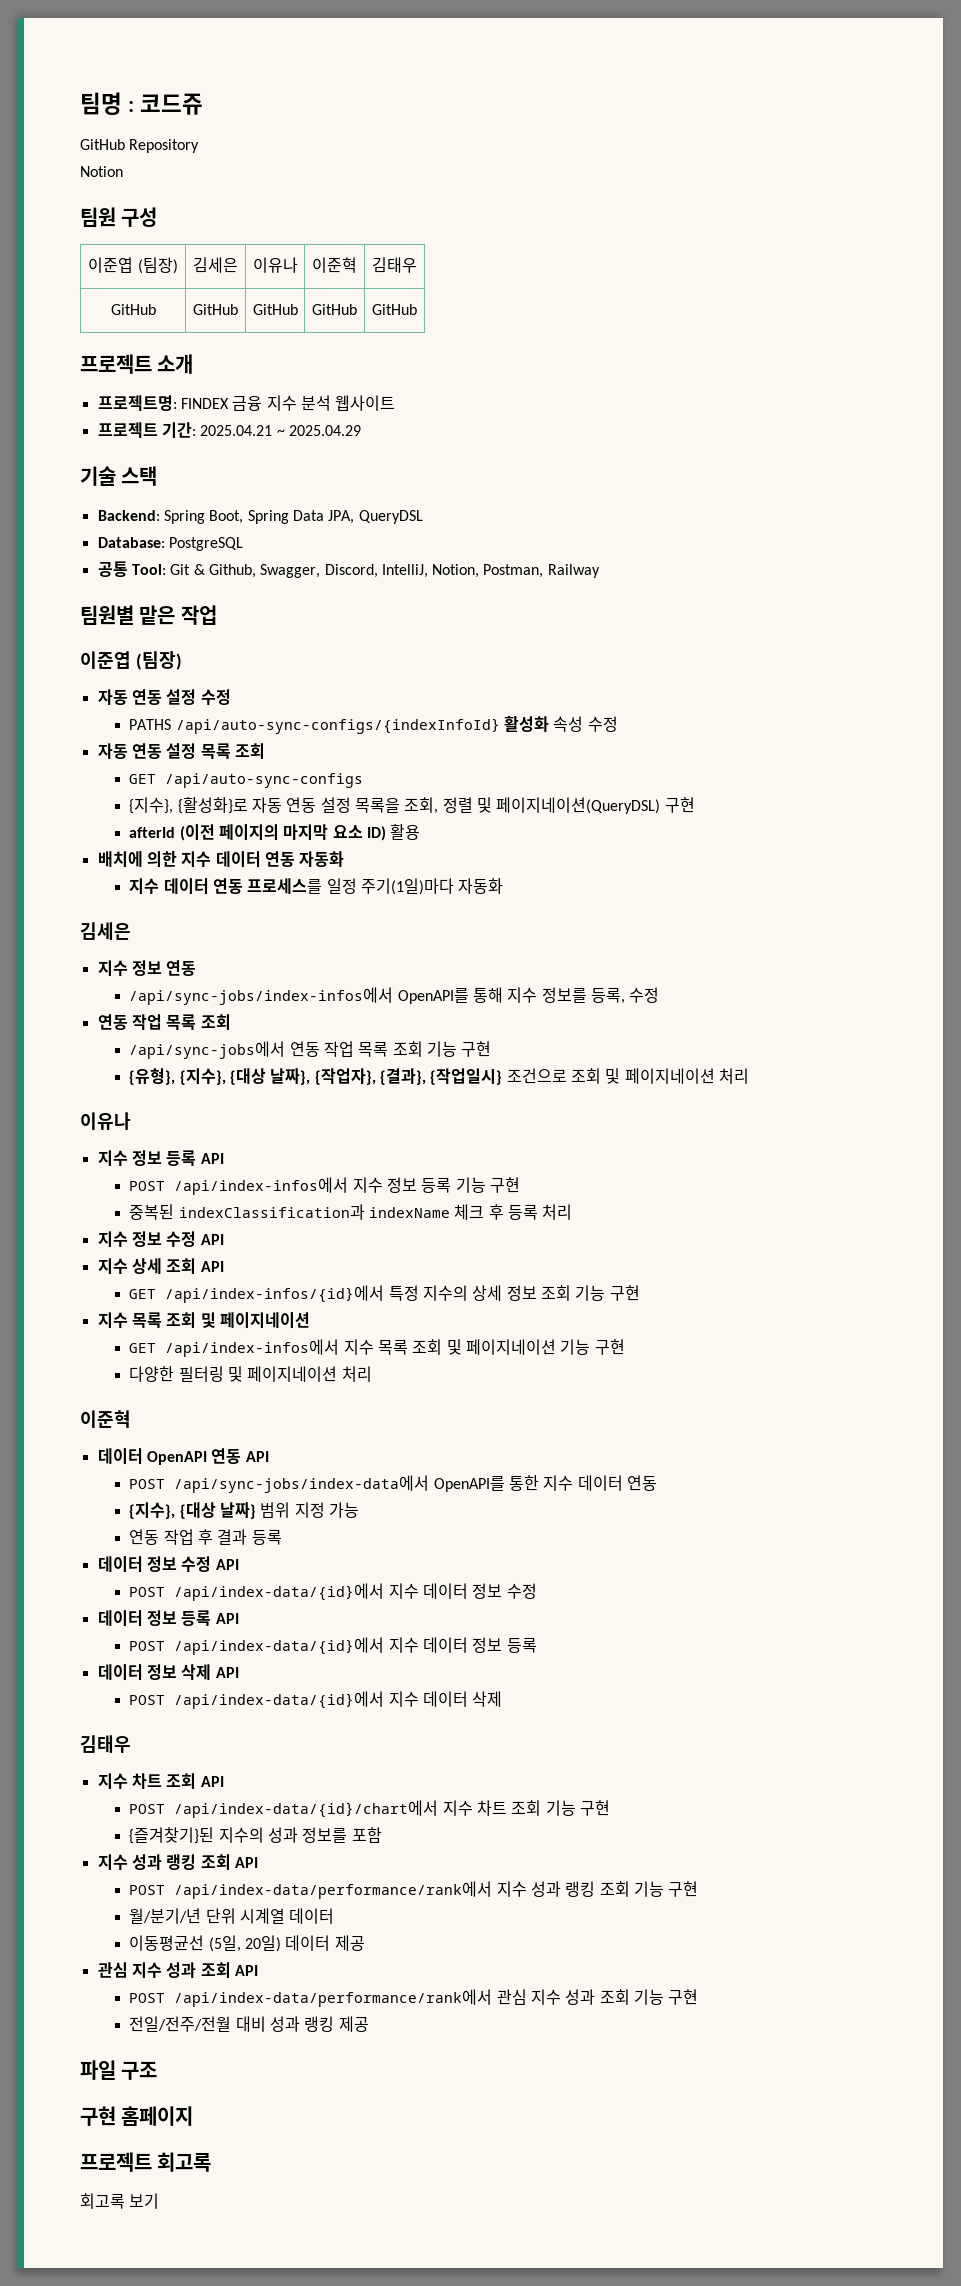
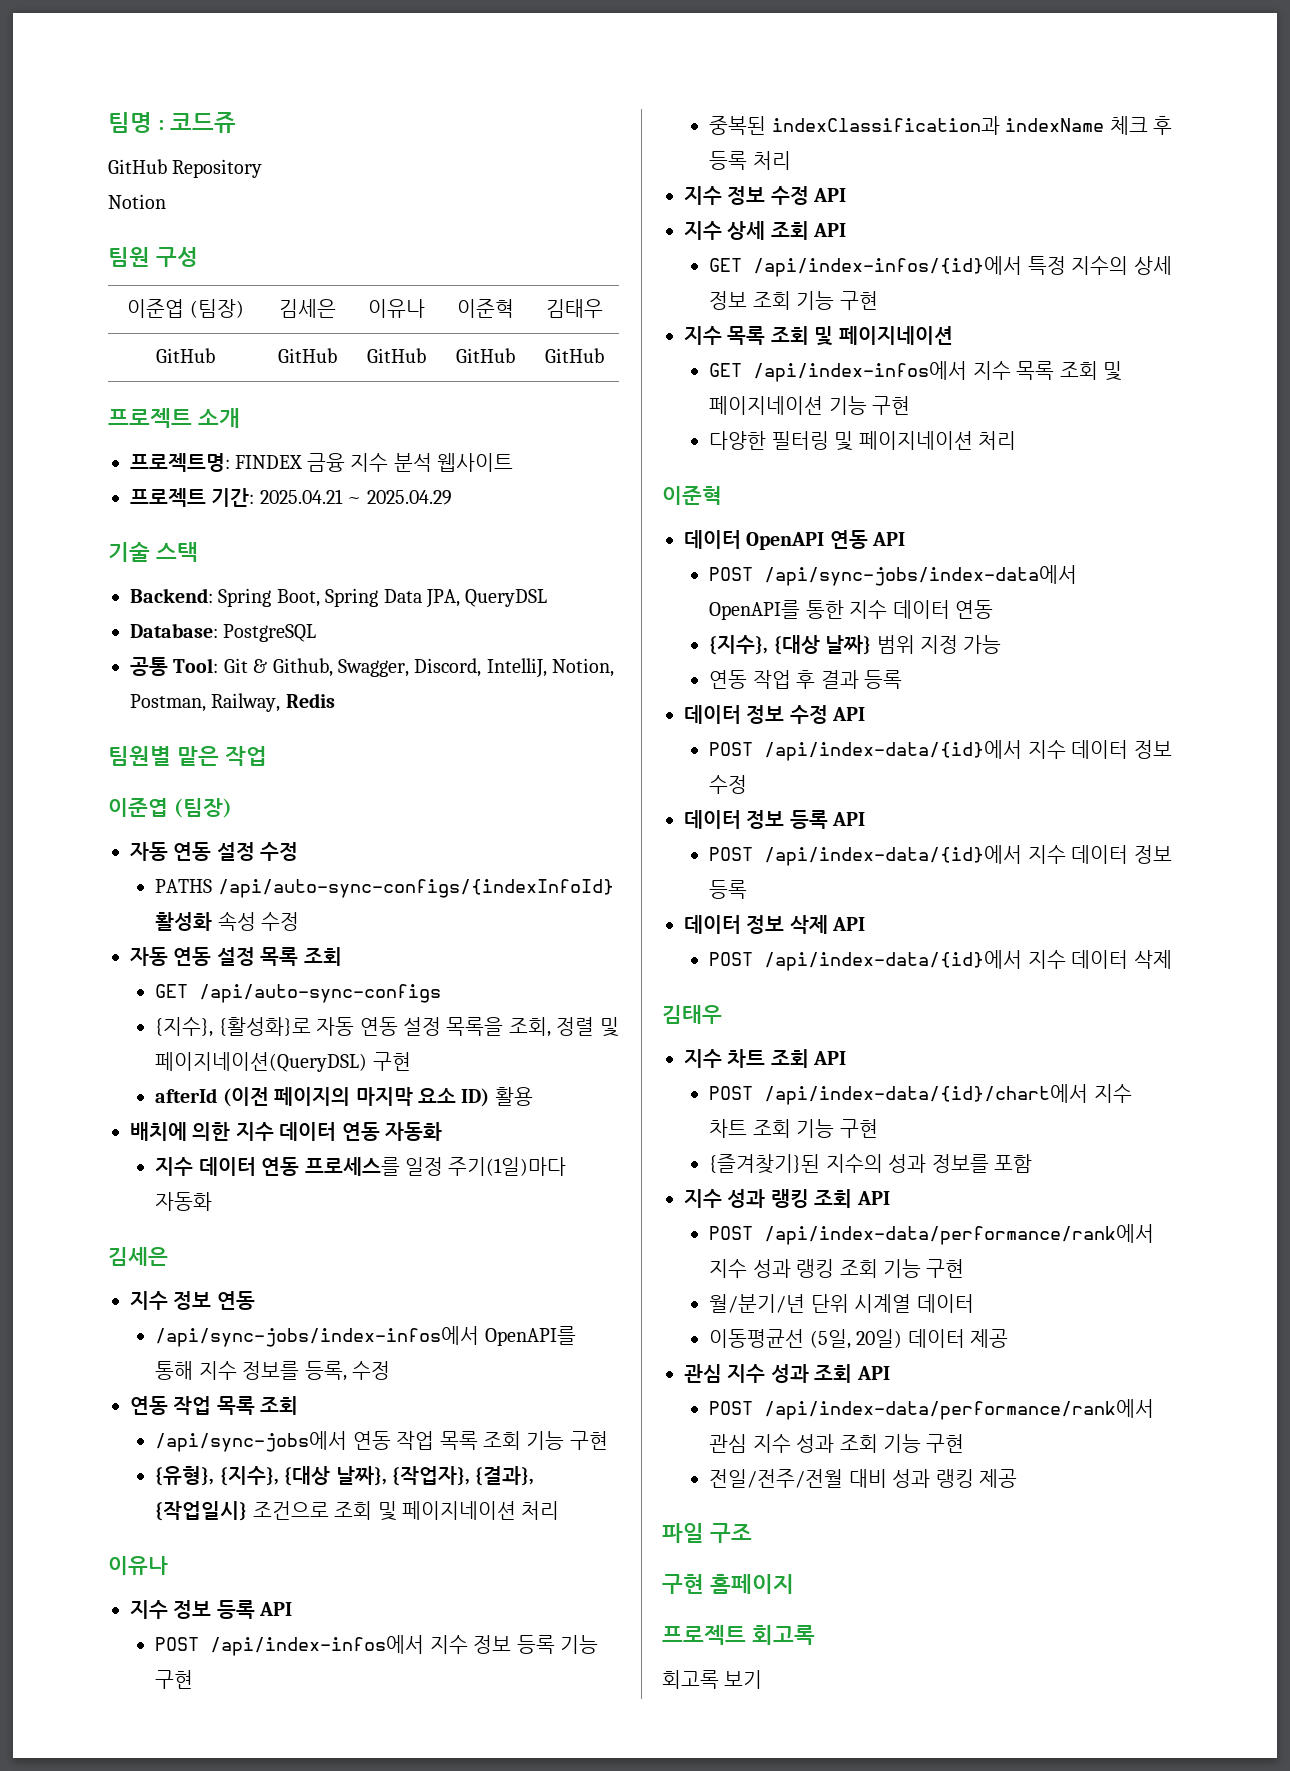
[547,564,600,578] Railway -> [211,693,335,712] Railway, Redis

